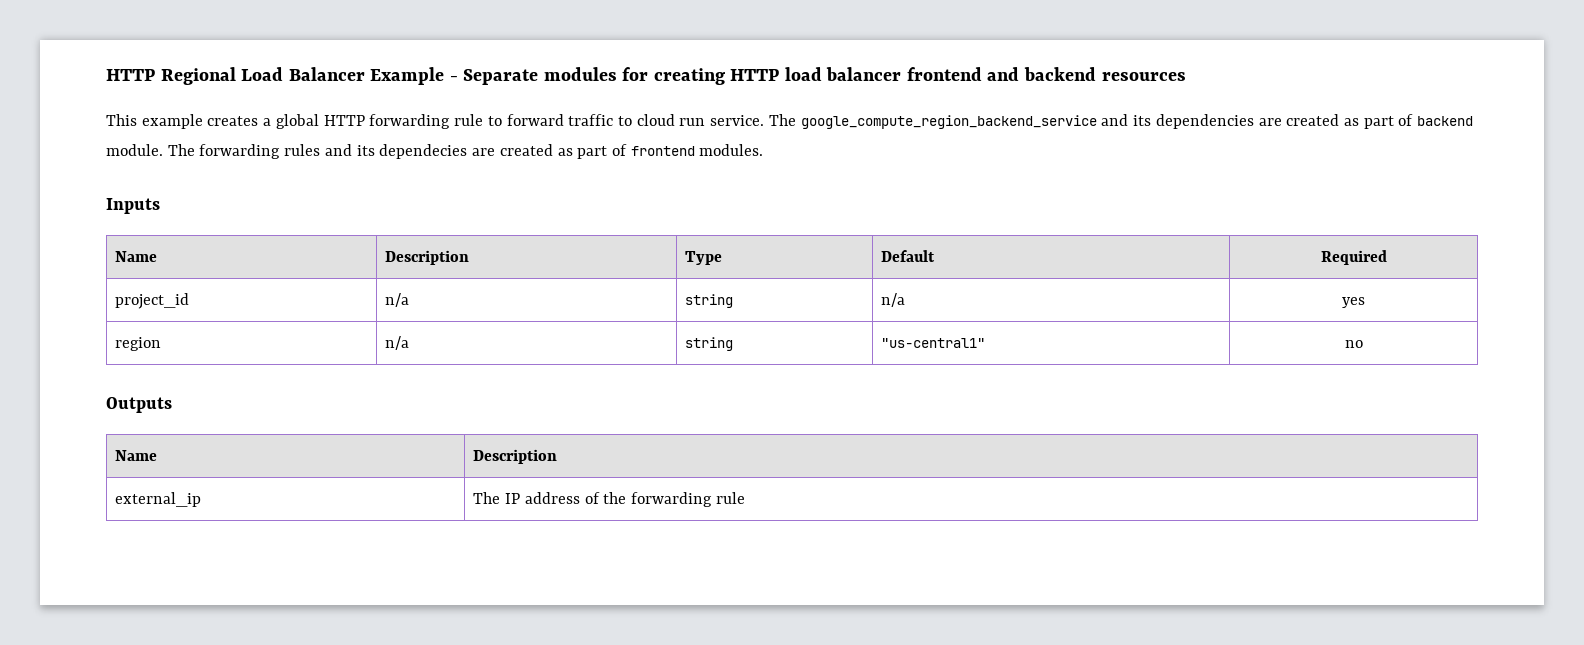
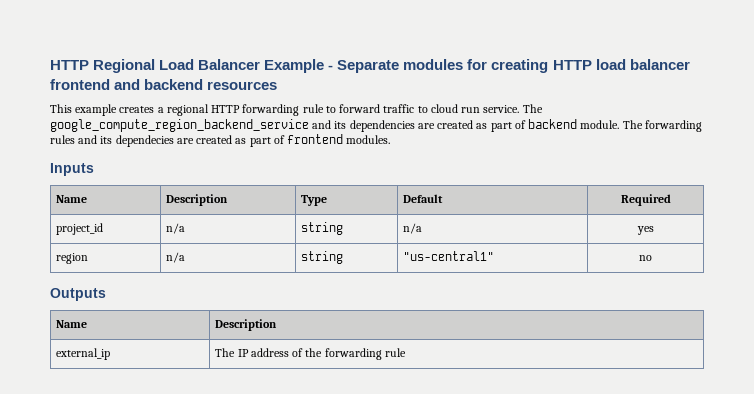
[275,114,319,129] global -> [166,104,209,116] regional

